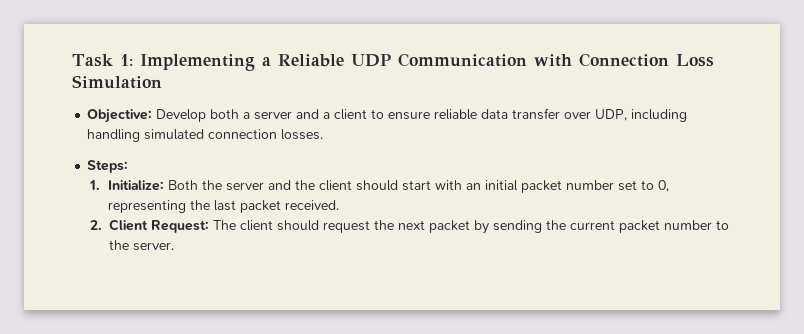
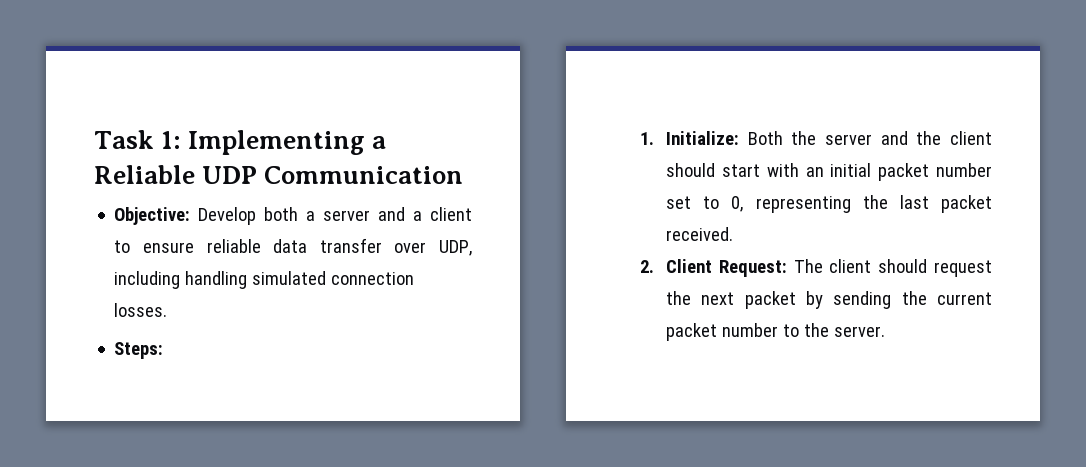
[533,53,714,67] [72,75,162,89] with Connection Loss Simulation -> (464, 175) none

